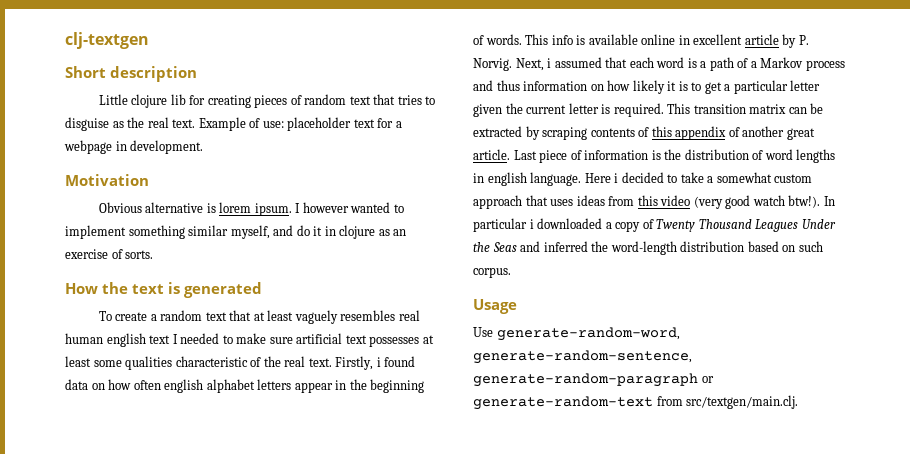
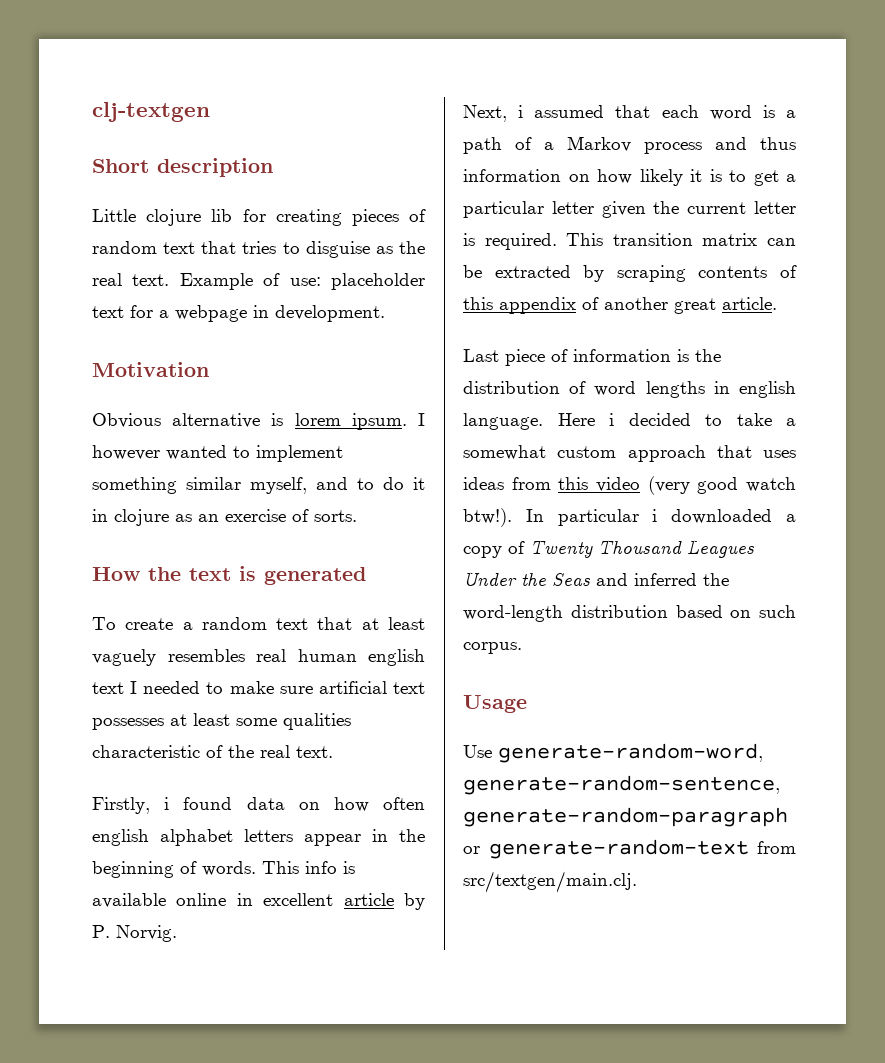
(294, 230) none -> [357,478,374,490] to
(332, 362) none -> (333, 752) //
(512, 64) none -> (177, 933) //
(510, 154) none -> (777, 303) //

